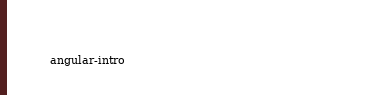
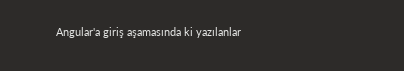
[50,55,125,66] angular-intro -> [56,27,241,38] Angular'a giriş aşamasında ki yazılanlar

